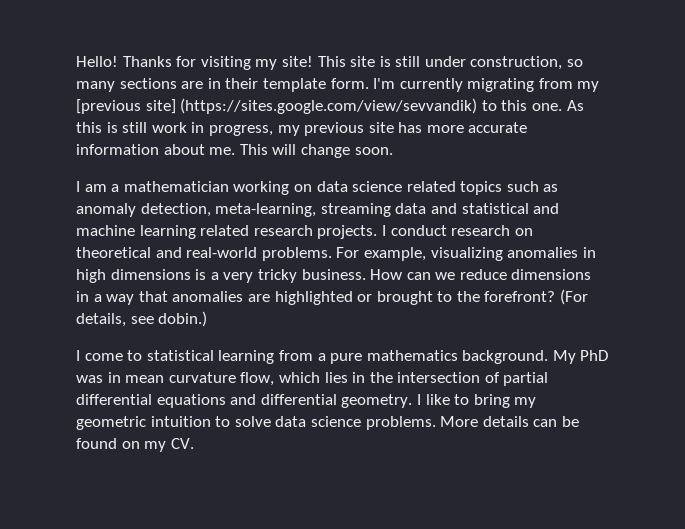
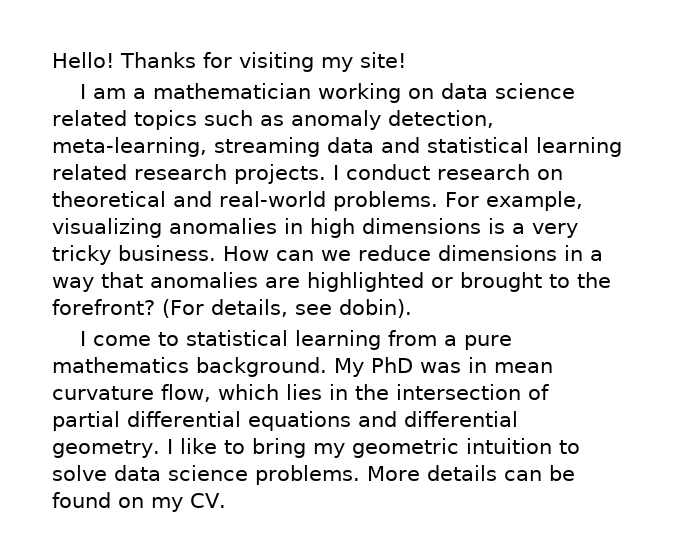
[317,56,584,70] [76,78,600,92] [76,98,584,114] [76,122,528,136] [76,144,393,158] This site is still under construction, so many sections are in their template form. I'm currently migrating from my [previous site] (https://sites.google.com/view/sevvandik) to this one. As this is still work in progress, my previous site has more accurate information about me. This will change soon. -> (406, 60) none
[533,203,560,214] [76,225,135,236] and machine -> (529, 145) none
[158,311,208,327] dobin.) -> [338,299,412,318] dobin).

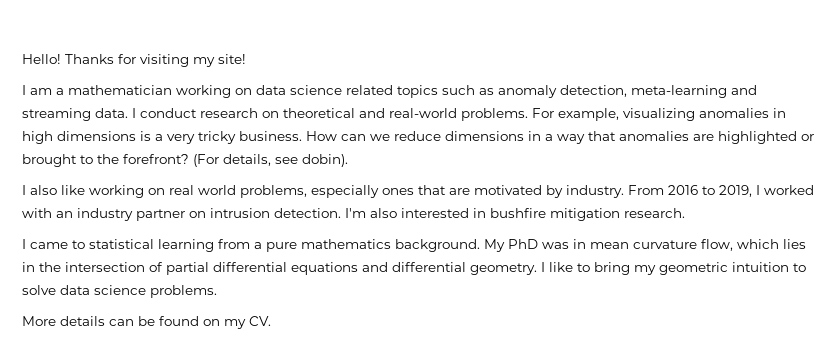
[52,137,622,157] [52,164,326,184] meta-learning, streaming data and statistical learning related research projects. -> [631,85,757,98] [22,108,128,121] meta-learning and streaming data.
[92,335,151,346] come -> [30,185,814,198] [22,208,685,221] [22,239,68,249] also like working on real world problems, especially ones that are motivated by industry. From 2016 to 2019, I worked with an industry partner on intrusion detection. I'm also interested in bushfire mitigation research. // I came
(360, 475) none -> (217, 291) //

